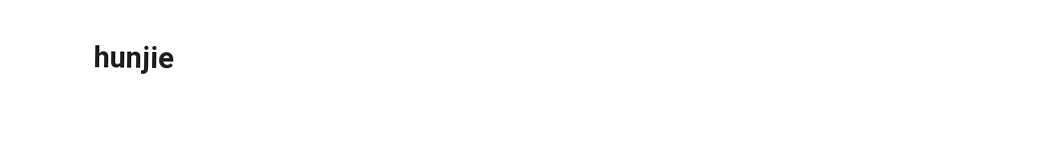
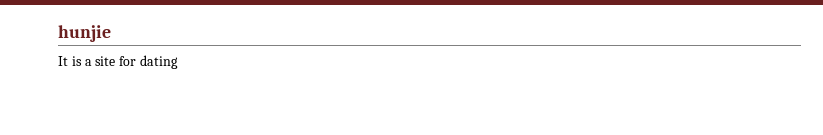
(175, 60) none -> [58,55,178,69] // It is a site for dating

